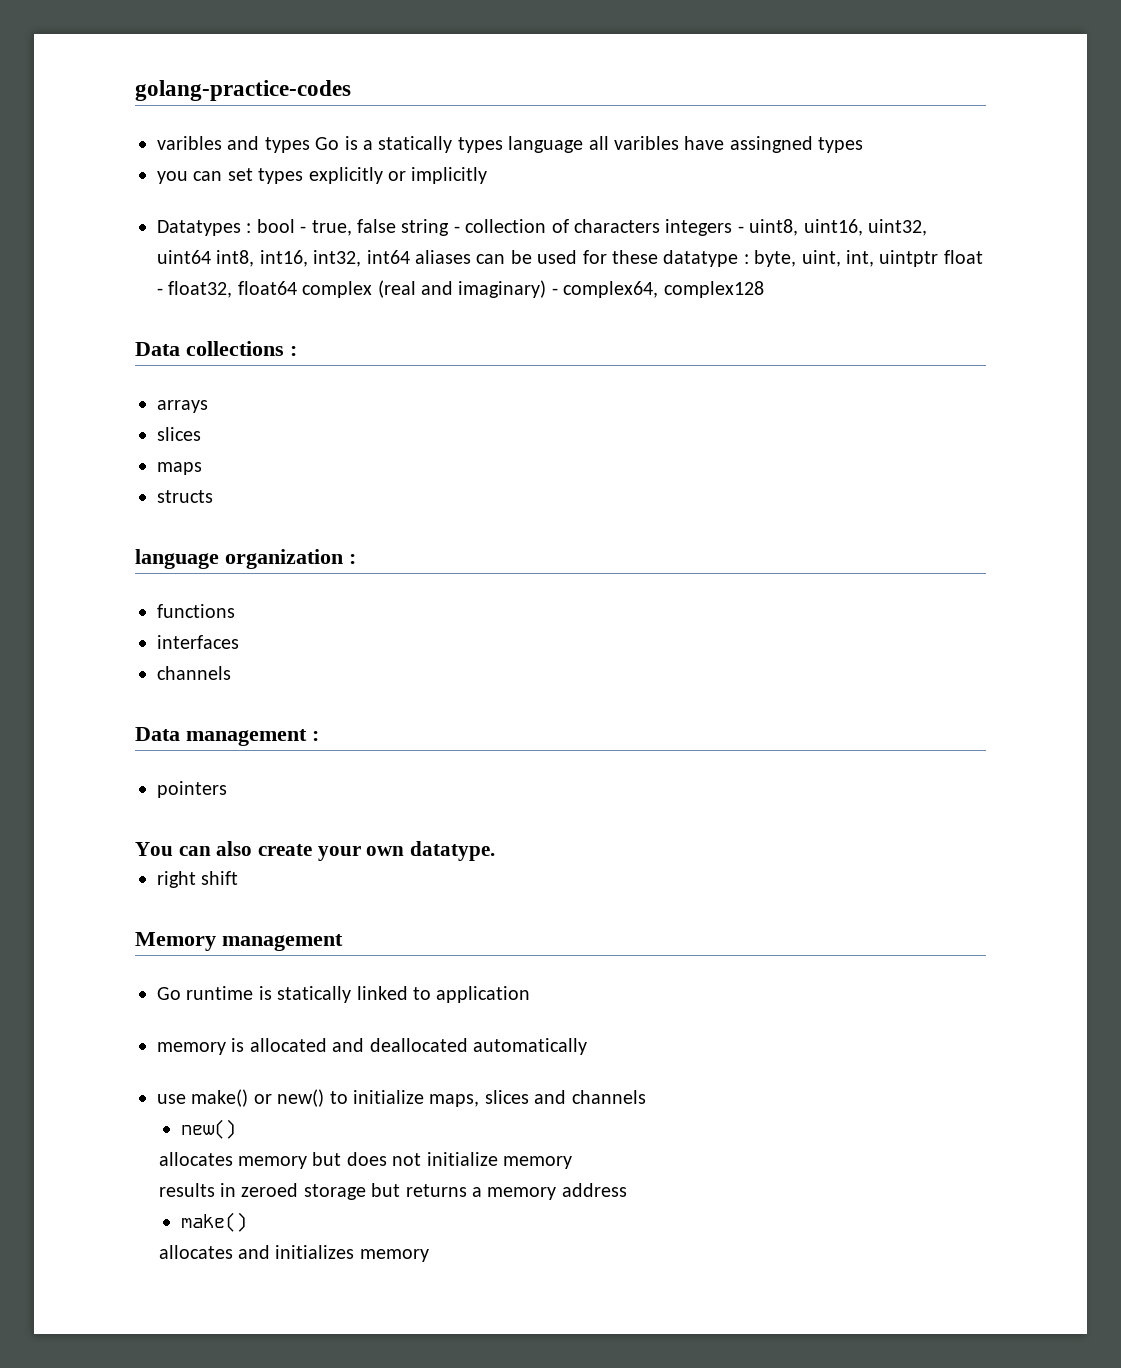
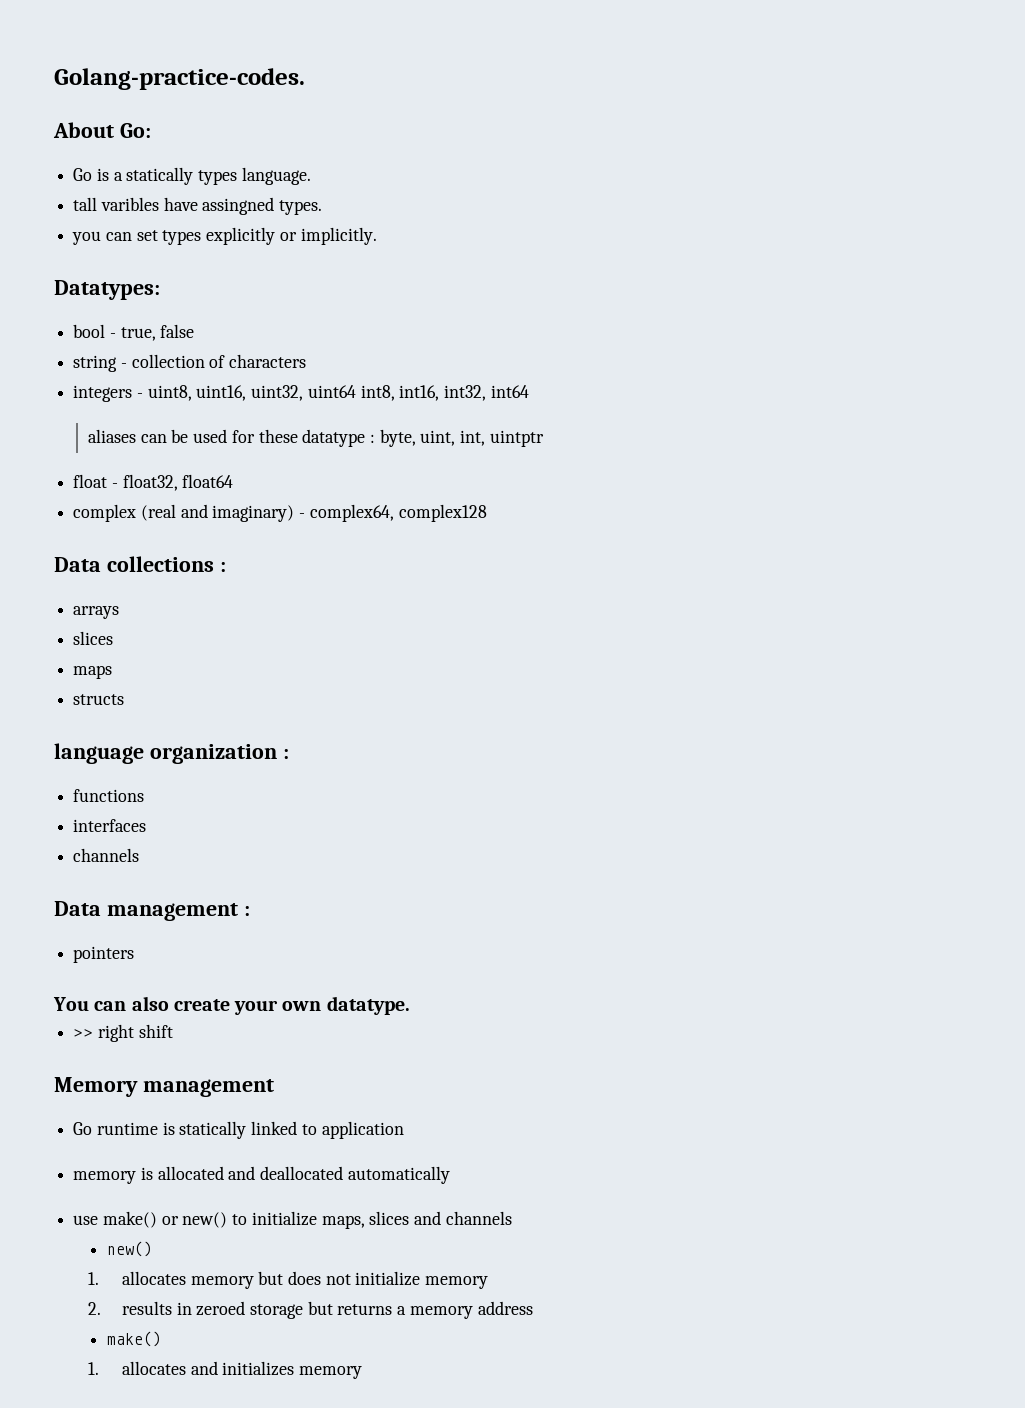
[135,80,351,101] [157,136,310,153] golang-practice-codes // varibles and types -> [54,68,305,90] [53,122,151,138] Golang-practice-codes. // About Go: //
[508,136,609,153] language all -> [241,167,311,185] [73,197,98,211] language. // tall
[818,137,864,153] types -> [279,200,323,215] types.
[411,167,488,184] [157,220,252,236] implicitly // Datatypes : -> [300,227,377,245] [54,280,160,300] implicitly. // Datatypes: //
(396, 226) none -> (195, 331) //
(660, 226) none -> (307, 361) //
(410, 257) none -> (529, 391) //
(939, 258) none -> (544, 438) //
(297, 288) none -> (234, 481) //
(496, 851) none -> [73,1029,94,1038] >>
(236, 1129) none -> [87,1272,99,1285] 1.
(572, 1162) none -> [87,1302,101,1315] 2.
(247, 1222) none -> [87,1362,99,1375] 1.

